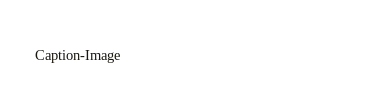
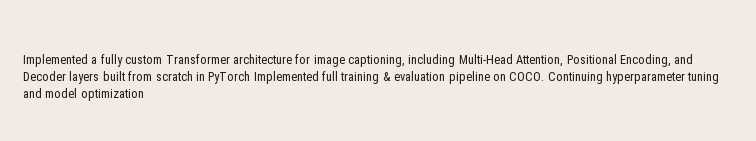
[35,50,120,63] Caption-Image -> [23,54,694,67] [23,71,720,84] [23,88,144,101] Implemented a fully custom Transformer architecture for image captioning, including Multi-Head Attention, Positional Encoding, and Decoder layers built from scratch in PyTorch Implemented full training & evaluation pipeline on COCO. Continuing hyperparameter tuning and model optimization

